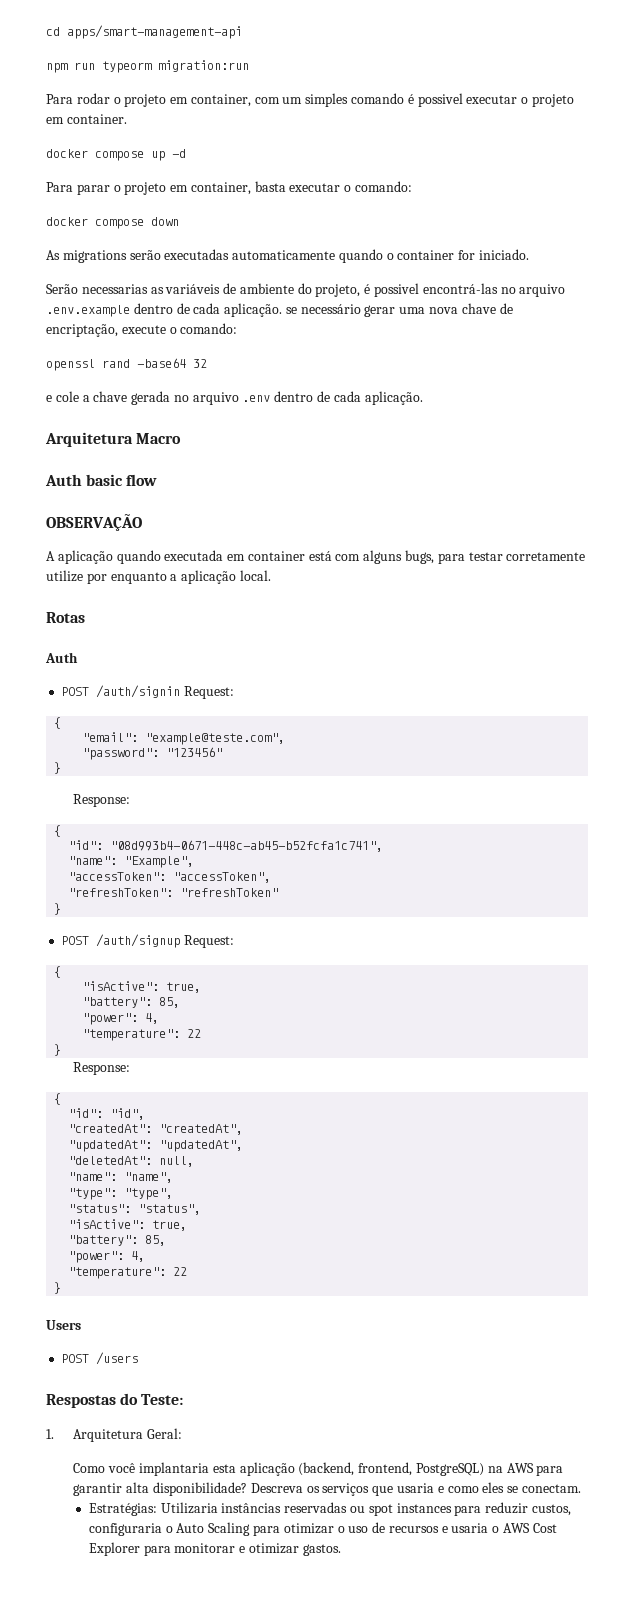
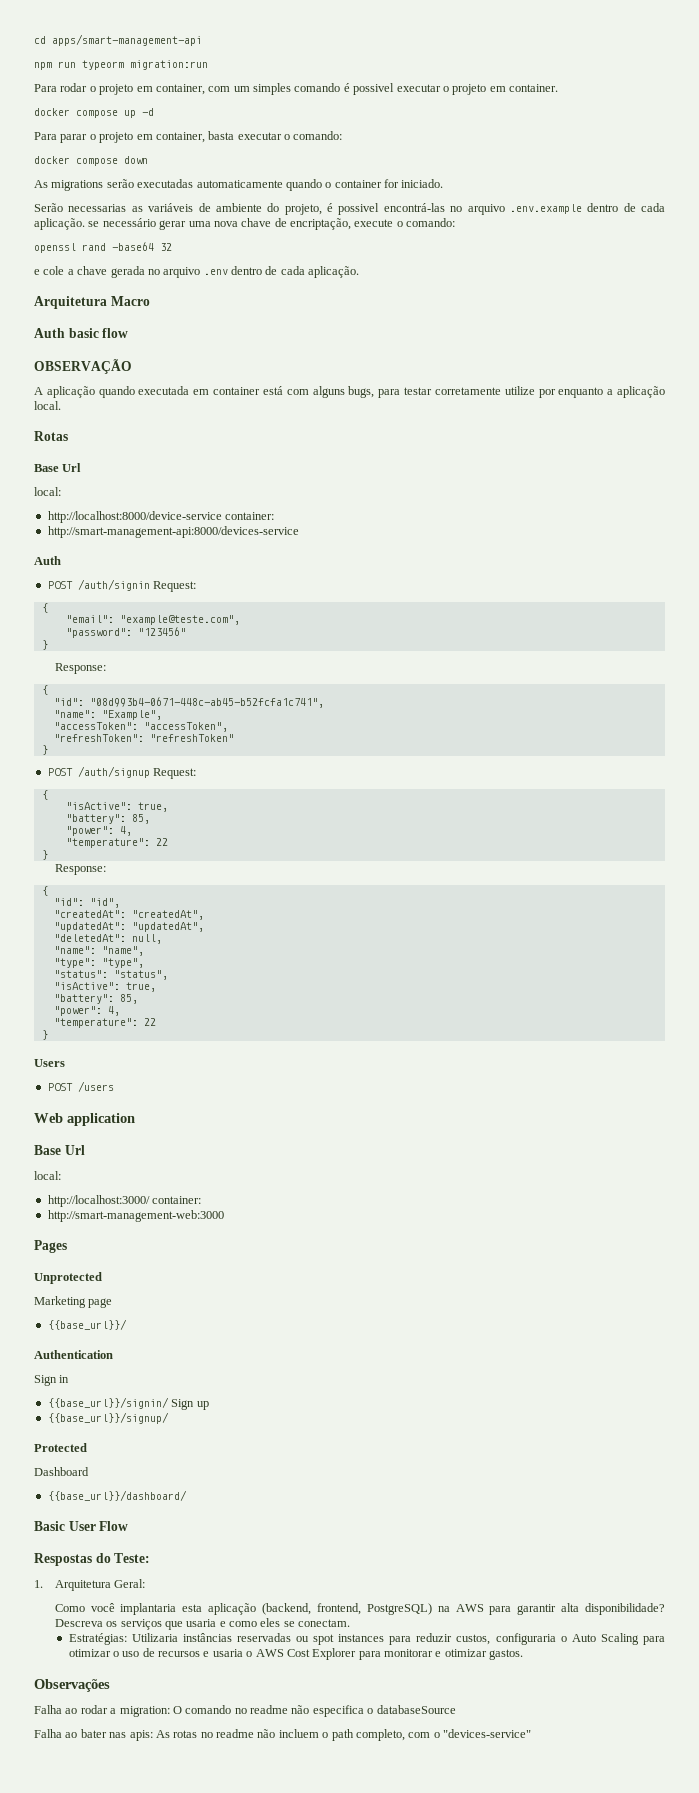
(85, 617) none -> [34,463,82,472] [34,487,61,496] [47,511,275,523] [47,526,299,538] // Base Url // local: // http://localhost:8000/device-service container: // http://smart-management-api:8000/devices-service
(139, 1358) none -> [34,1113,135,1126] [34,1145,85,1155] [34,1171,61,1180] [47,1195,202,1207] [47,1210,224,1222] [34,1240,67,1253] [34,1272,102,1284] [34,1296,113,1308] [47,1319,127,1330] [34,1350,113,1359] [34,1375,70,1386] [47,1397,209,1410] [47,1412,169,1424] [34,1443,87,1452] [34,1467,89,1476] [47,1490,187,1501] [34,1521,129,1531] // Web application // Base Url // local: // http://localhost:3000/ container: // http://smart-management-web:3000 // Pages // Unprotected // Marketing page // {{base_url}}/ // Authentication // Sign in // {{base_url}}/signin/ Sign up // {{base_url}}/signup/ // Protected // Dashboard // {{base_url}}/dashboard/ // Basic User Flow
(341, 1550) none -> [34,1679,110,1692] [34,1705,456,1717] [34,1729,531,1741] // Observações // Falha ao rodar a migration: O comando no readme não especifica o databaseSource // Falha ao bater nas apis: As rotas no readme não incluem o path completo, com o "devices-service"

